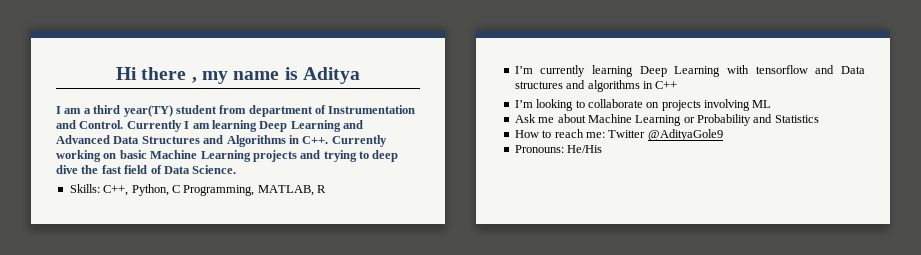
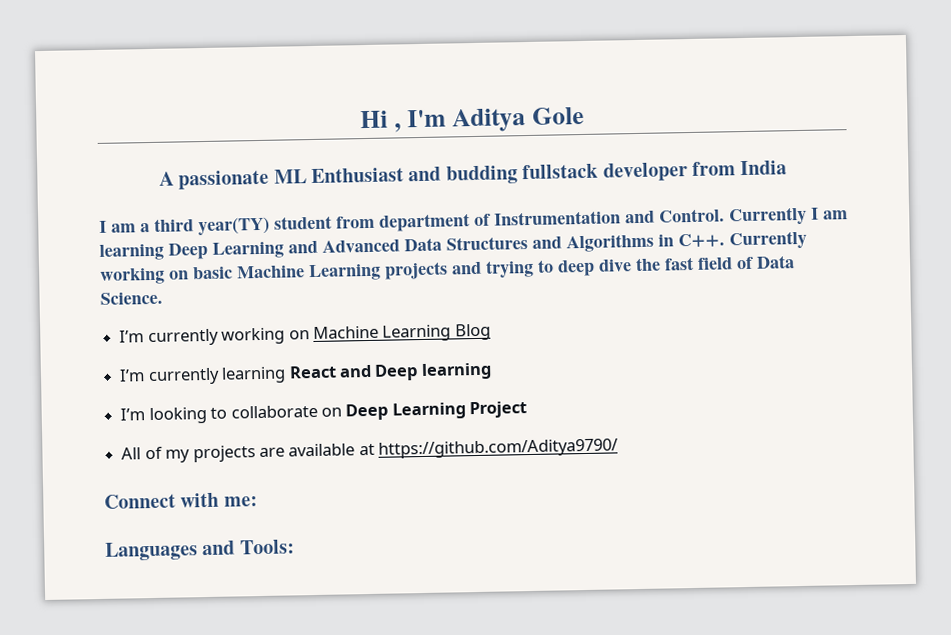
[141,67,360,84] there , my name is Aditya -> [394,106,584,133] [158,160,788,190] , I'm Aditya Gole // A passionate ML Enthusiast and budding fullstack developer from India
[69,184,326,196] [514,65,865,77] [514,80,678,92] Skills: C++, Python, C Programming, MATLAB, R // I’m currently learning Deep Learning with tensorflow and Data structures and algorithms in C++ -> [119,323,491,347] [119,362,492,386] I’m currently working on Machine Learning Blog // I’m currently learning React and Deep learning
[661,99,772,111] [514,114,819,126] [514,129,723,141] [514,145,603,153] projects involving ML // Ask me about Machine Learning or Probability and Statistics // How to reach me: Twitter @AdityaGole9 // Pronouns: He/His -> [345,401,528,421] [121,438,619,463] [104,492,258,509] [105,539,295,561] Deep Learning Project // All of my projects are available at https://github.com/Aditya9790/ // Connect with me: // Languages and Tools:

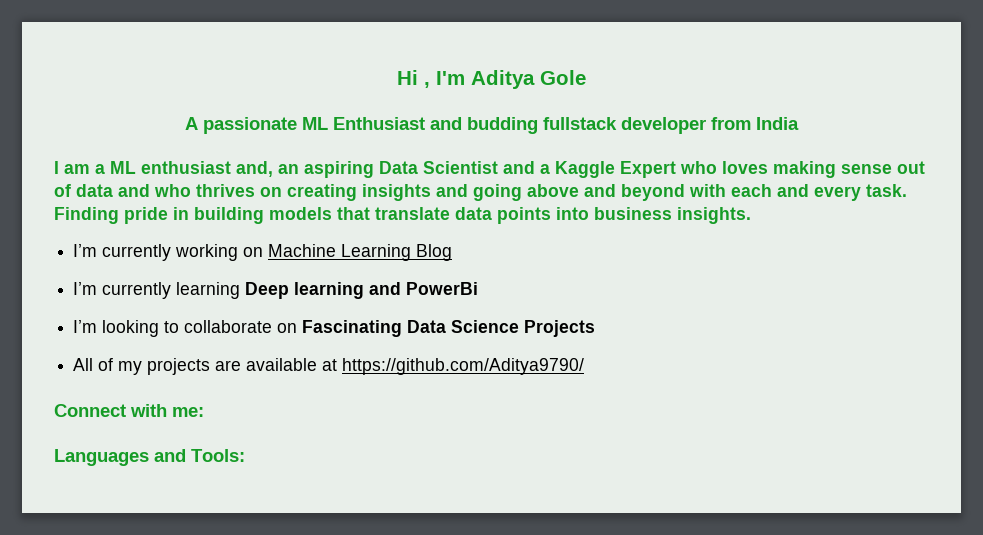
[154,206,848,236] [99,230,807,261] [100,255,795,285] [100,291,163,305] third year(TY) student from department of Instrumentation and Control. Currently I am learning Deep Learning and Advanced Data Structures and Algorithms in C++. Currently working on basic Machine Learning projects and trying to deep dive the fast field of Data Science. -> [110,161,925,178] [54,184,907,201] [54,207,751,224] ML enthusiast and, an aspiring Data Scientist and a Kaggle Expert who loves making sense out of data and who thrives on creating insights and going above and beyond with each and every task. Finding pride in building models that translate data points into business insights.
[288,364,372,379] React and -> (241, 290) none
(492, 371) none -> [369,282,479,295] and PowerBi
[345,401,528,421] Deep Learning Project -> [302,320,596,337] Fascinating Data Science Projects

